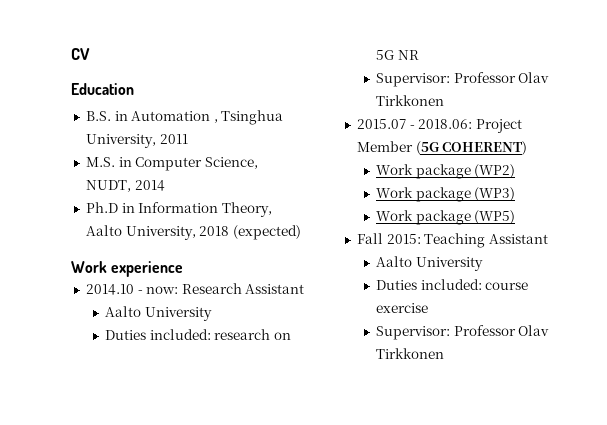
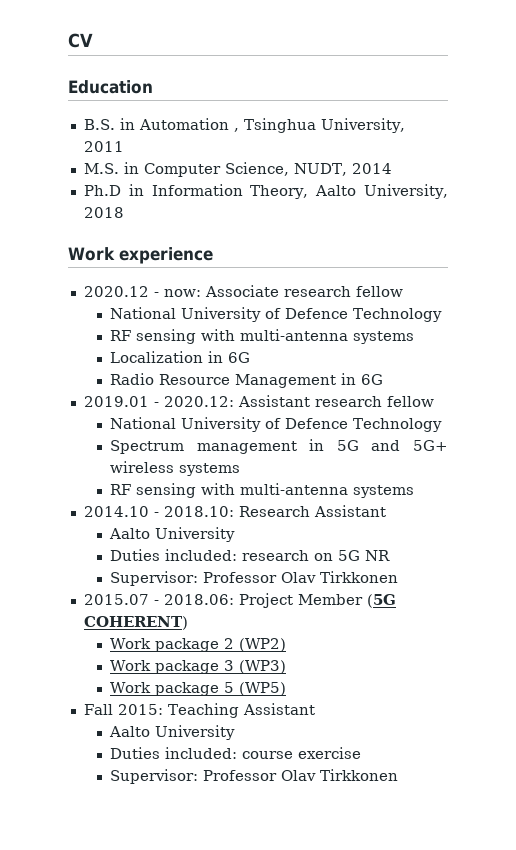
[232,225,301,240] (expected) -> (124, 212) none
(184, 269) none -> [83,285,403,297] [110,307,443,322] [110,329,415,344] [110,351,251,363] [110,373,384,388] [83,395,434,407] [110,417,443,432] [110,439,448,454] [110,461,241,476] [110,483,415,498] // 2020.12 - now: Associate research fellow // National University of Defence Technology // RF sensing with multi-antenna systems // Localization in 6G // Radio Resource Management in 6G // 2019.01 - 2020.12: Assistant research fellow // National University of Defence Technology // Spectrum management in 5G and 5G+ wireless systems // RF sensing with multi-antenna systems
[146,286,179,294] now: -> [163,506,234,517] 2018.10:
(471, 171) none -> [224,638,235,649] 2
(471, 194) none -> [224,660,235,671] 3
(471, 217) none -> [224,682,235,693] 5

